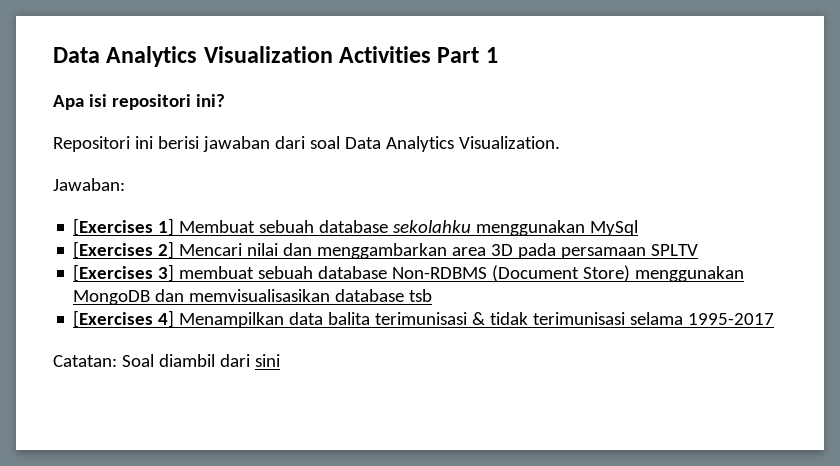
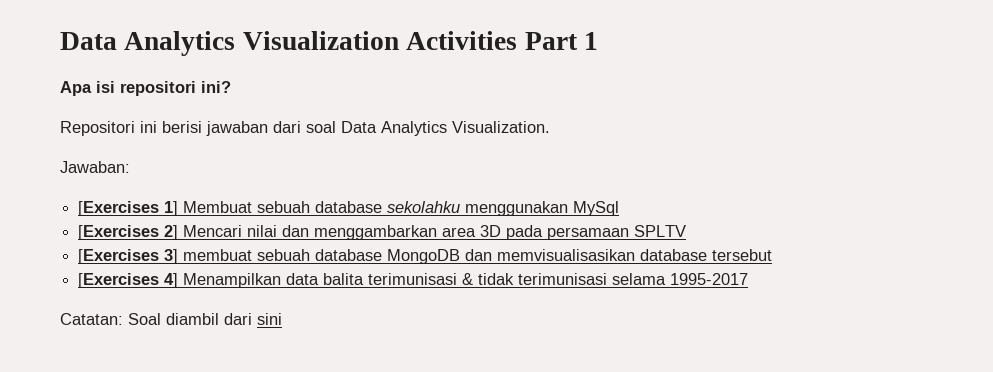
[392,265,745,282] Non-RDBMS (Document Store) menggunakan -> (383, 255) none
[409,289,433,302] tsb -> [712,249,773,261] tersebut

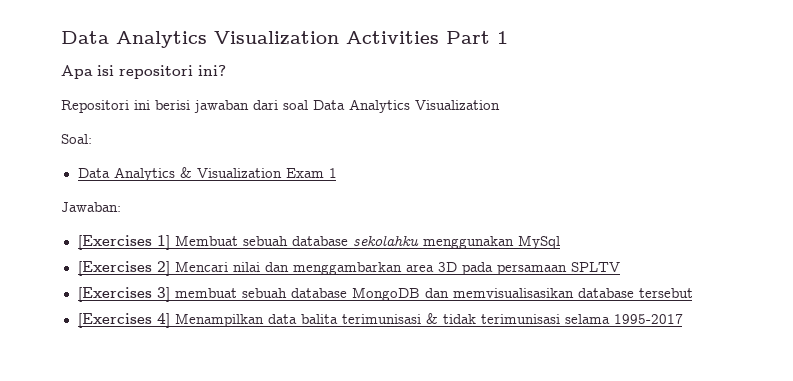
[452,121,550,133] Visualization. -> [415,100,500,110] [61,134,92,144] [77,167,337,181] Visualization // Soal: // Data Analytics & Visualization Exam 1
[60,313,282,325] // Catatan: Soal diambil dari sini -> (683, 319) none

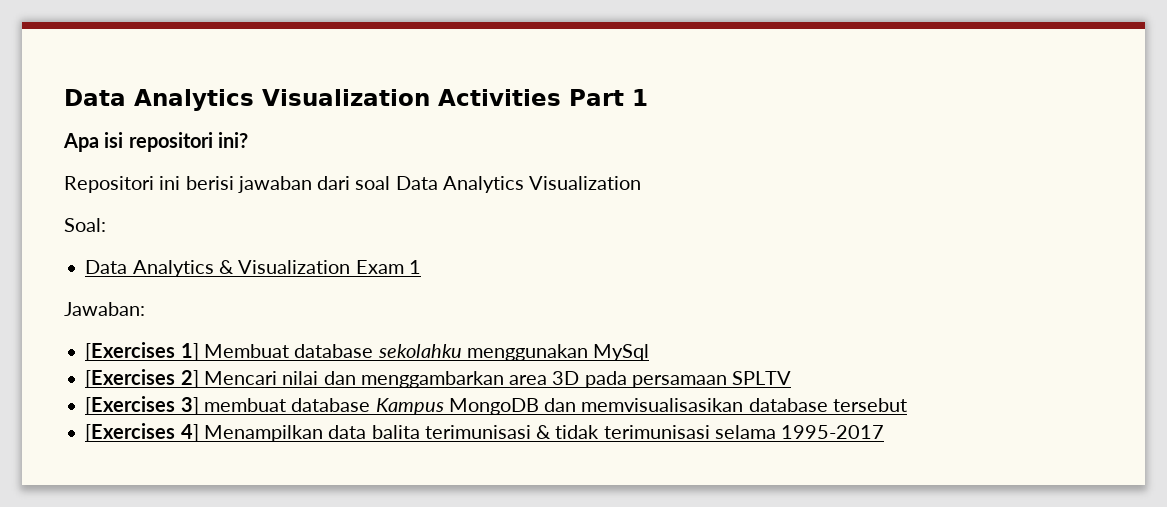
[242,236,288,246] sebuah -> (289, 351) none
[241,288,347,298] sebuah database -> [291,398,444,415] database Kampus

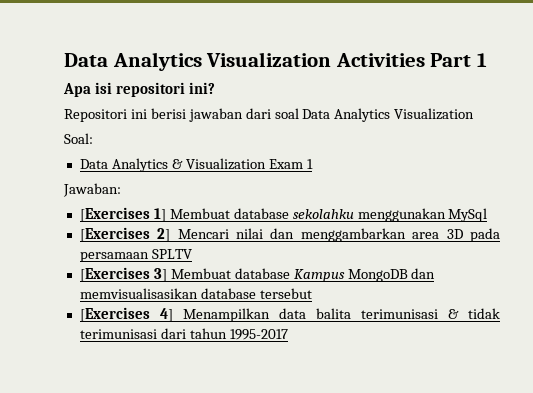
[203,398,286,412] membuat -> [170,268,231,279] Membuat
[714,425,776,439] selama -> [160,328,227,339] dari tahun

